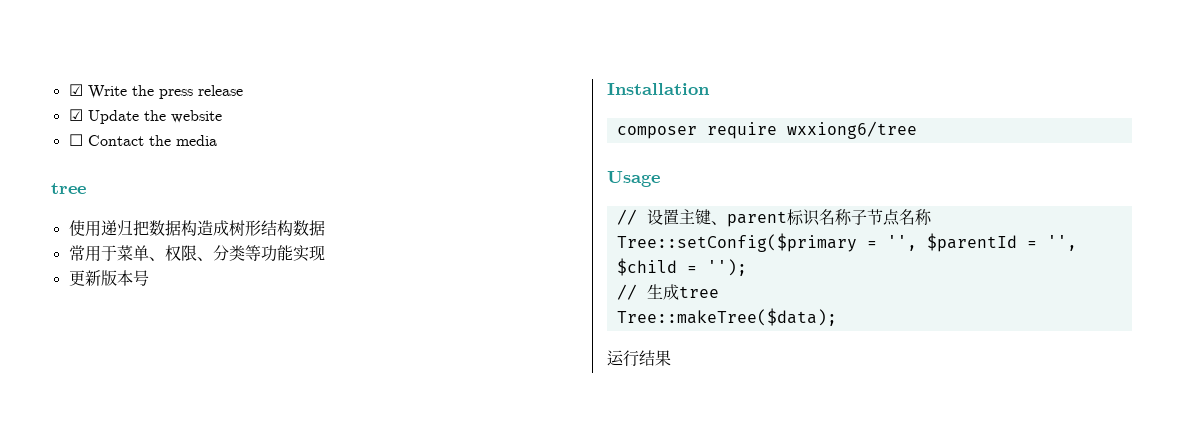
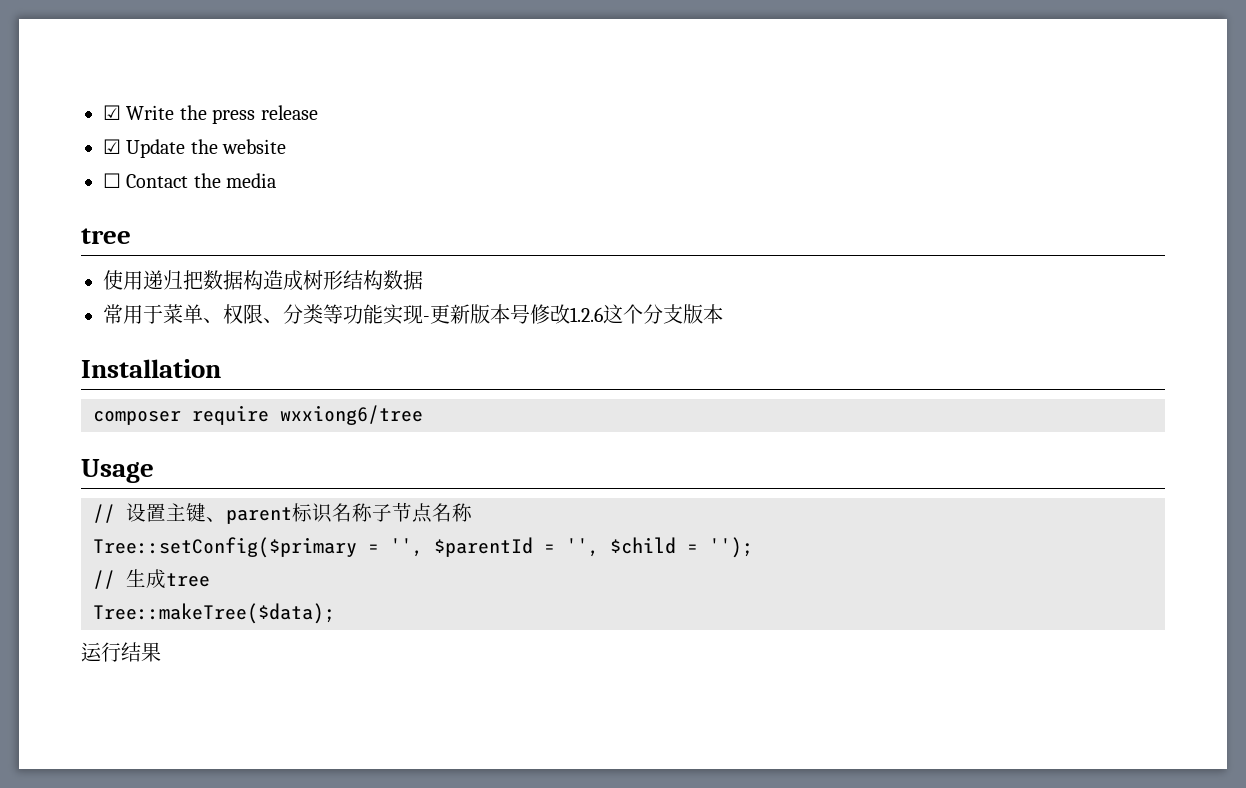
(325, 253) // -> [423,316,430,322] -
(149, 278) none -> [530,304,723,324] 修改1.2.6这个分支版本

